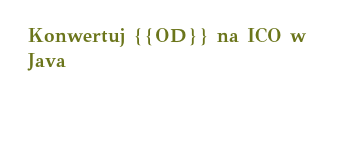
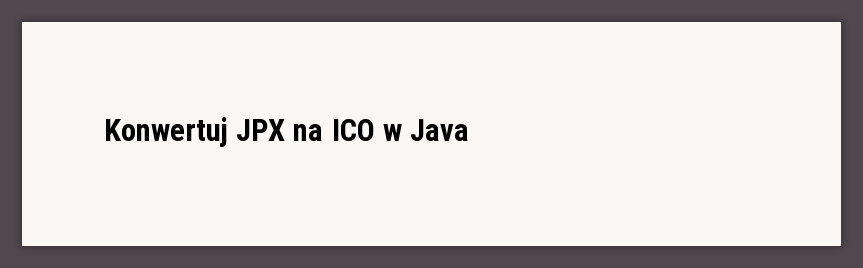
[133,28,209,46] {{OD}} -> [236,119,286,141] JPX

